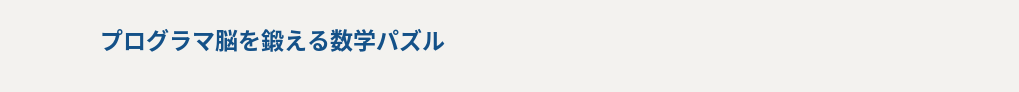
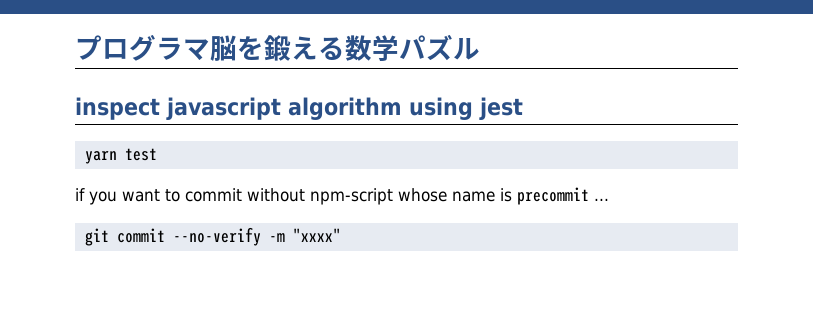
(445, 41) none -> [75,97,523,120] [85,148,158,164] [75,187,609,205] [85,227,342,246] // inspect javascript algorithm using jest // yarn test // if you want to commit without npm-script whose name is precommit ... // git commit --no-verify -m "xxxx"

